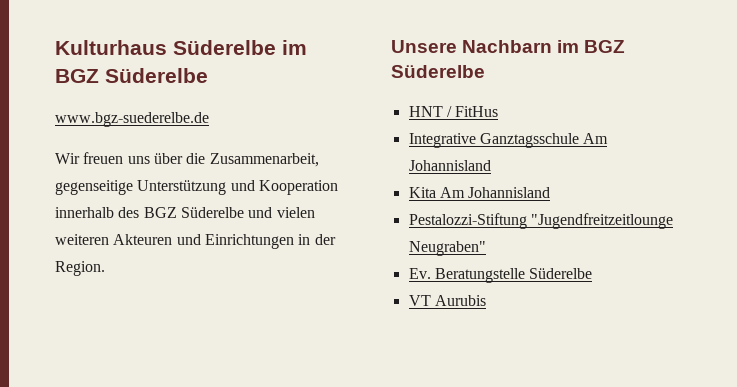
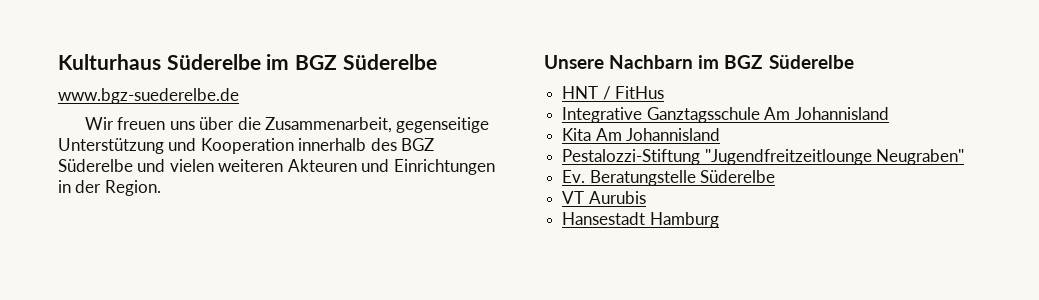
(486, 300) none -> [562,212,719,228] // Hansestadt Hamburg

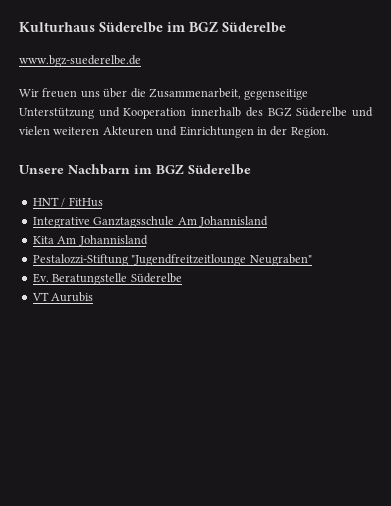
[562,212,719,228] // Hansestadt Hamburg -> (94, 297) none

